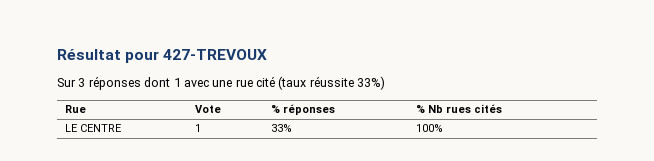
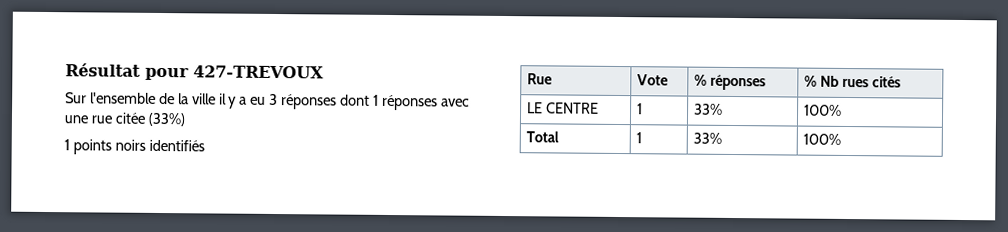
(76, 82) none -> [89,92,267,109] l'ensemble de la ville il y a eu
(181, 82) none -> [381,94,438,111] réponses
[256,76,386,90] cité (taux réussite 33%) -> [114,112,186,127] [64,139,205,155] citée (33%) // 1 points noirs identifiés
(443, 128) none -> [525,131,559,143] [635,132,642,144] [692,132,722,144] [802,133,841,145] // Total | 1 | 33% | 100%

